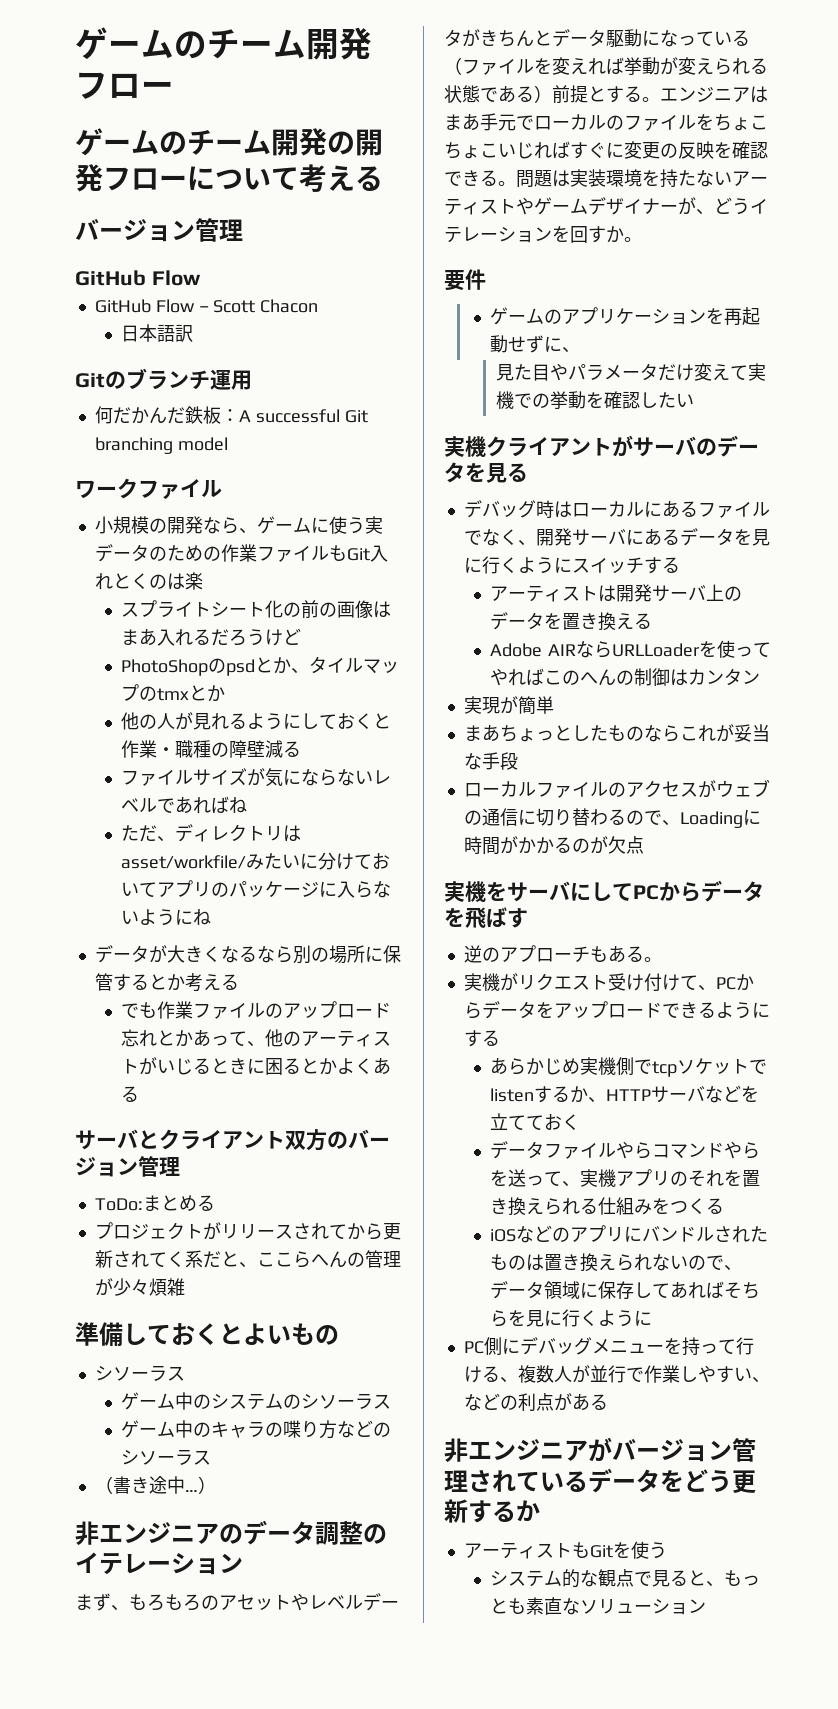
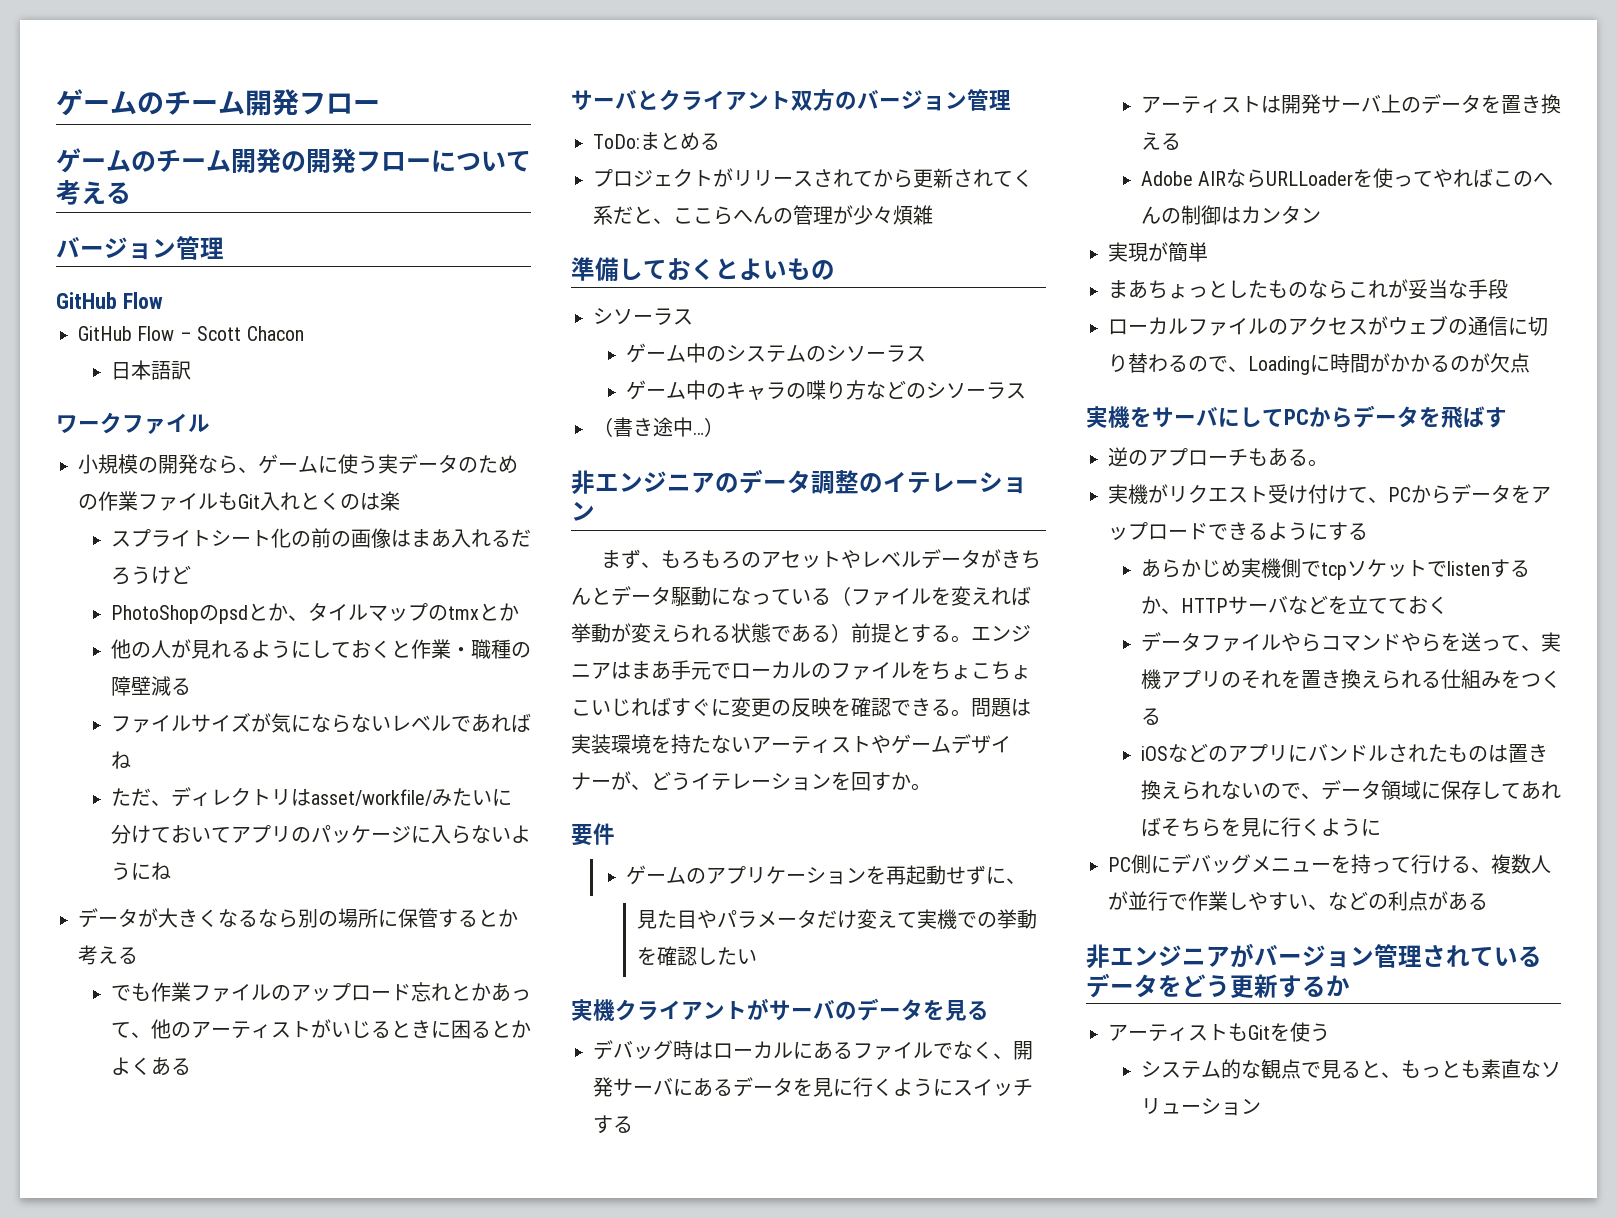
[75,368,252,390] [94,406,368,424] [94,437,228,454] // Gitのブランチ運用 // 何だかんだ鉄板：A successful Git branching model -> (191, 370) none

